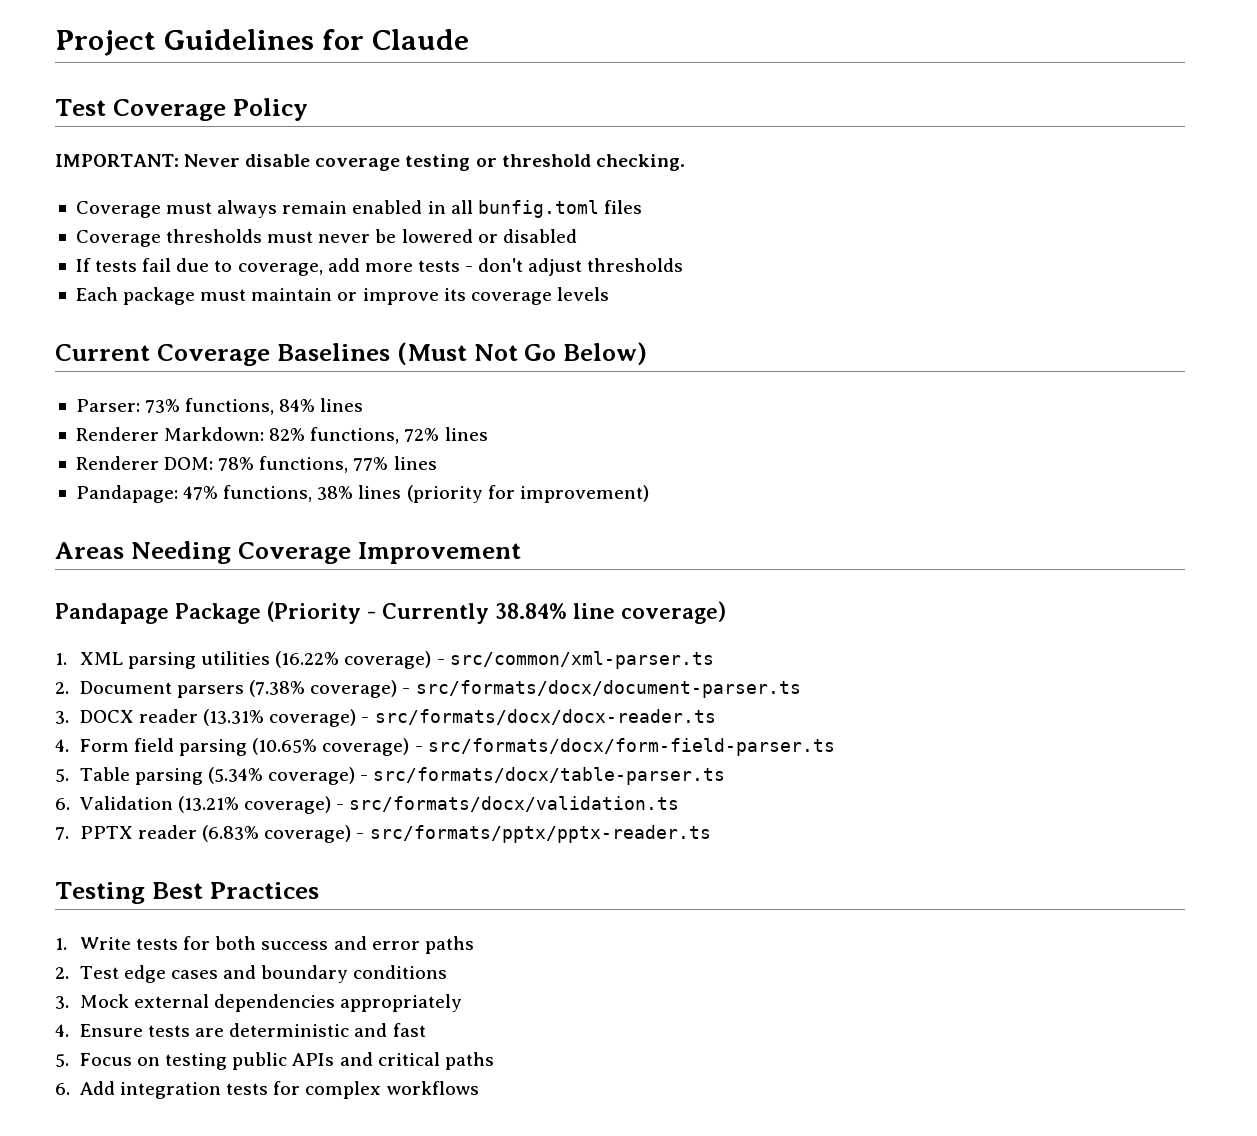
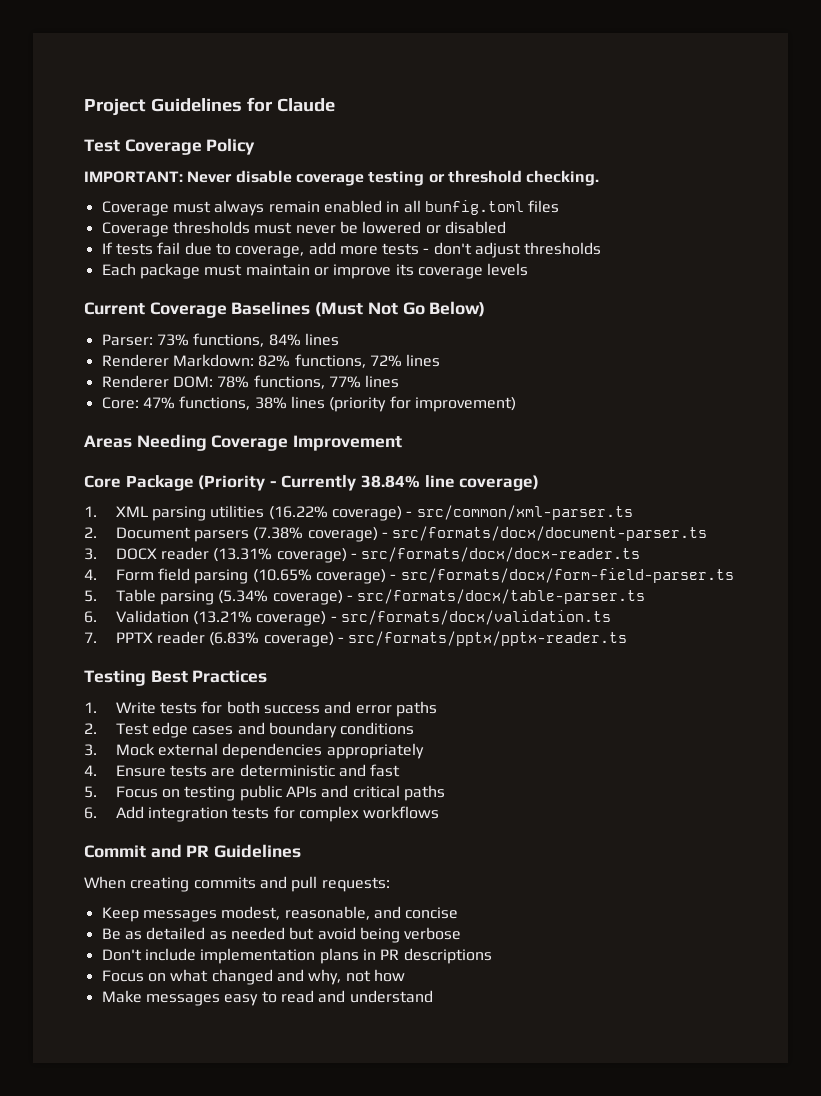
[75,485,178,503] Pandapage: -> [101,397,139,409] Core:
[55,603,169,624] Pandapage -> [84,475,121,488] Core
(479, 1088) none -> [84,844,302,858] [84,876,390,892] [101,906,459,922] [101,927,462,943] [101,948,492,964] [101,969,405,985] [101,990,433,1006] // Commit and PR Guidelines // When creating commits and pull requests: // Keep messages modest, reasonable, and concise // Be as detailed as needed but avoid being verbose // Don't include implementation plans in PR descriptions // Focus on what changed and why, not how // Make messages easy to read and understand

